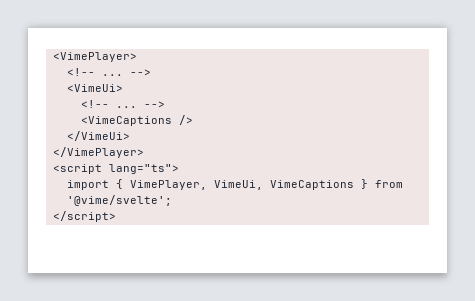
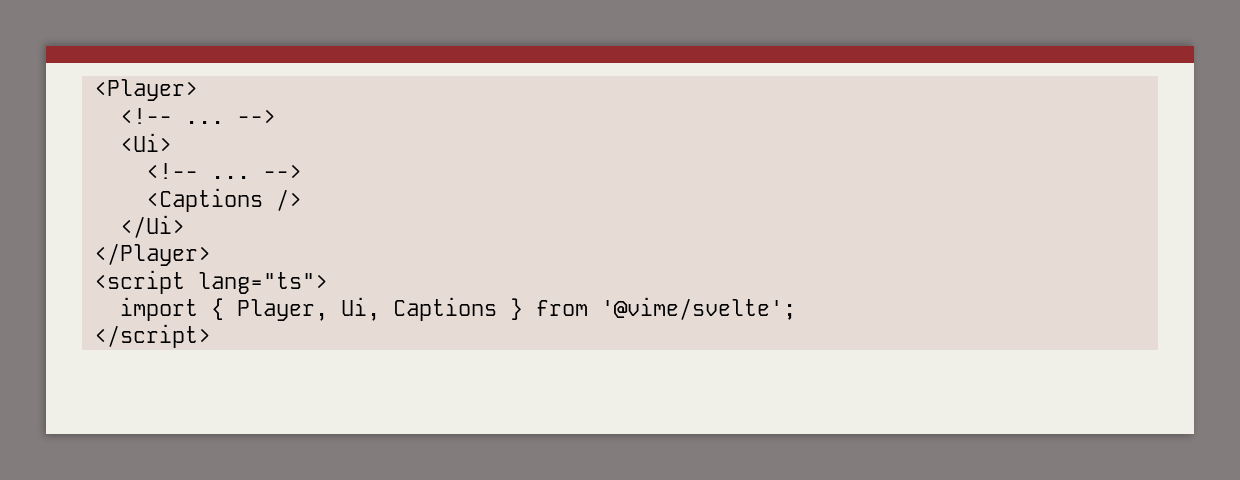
[52,52,137,62] [66,68,151,76] [66,84,123,92] [80,100,165,108] [80,116,172,126] <VimePlayer> // <!-- ... --> // <VimeUi> // <!-- ... --> // <VimeCaptions -> [94,79,199,101] [120,108,277,124] [120,133,173,152] [146,163,303,179] [146,188,264,212] <Player> // <!-- ... --> // <Ui> // <!-- ... --> // <Captions
[66,131,130,141] [52,147,144,158] </VimeUi> // </VimePlayer> -> [120,215,186,238] [94,243,212,266] </Ui> // </Player>
[129,180,354,190] VimePlayer, VimeUi, VimeCaptions -> [237,297,498,321] Player, Ui, Captions

